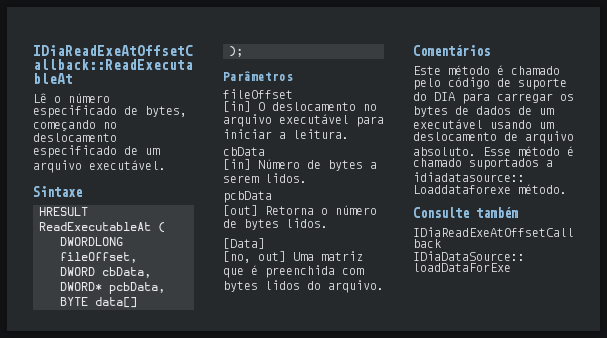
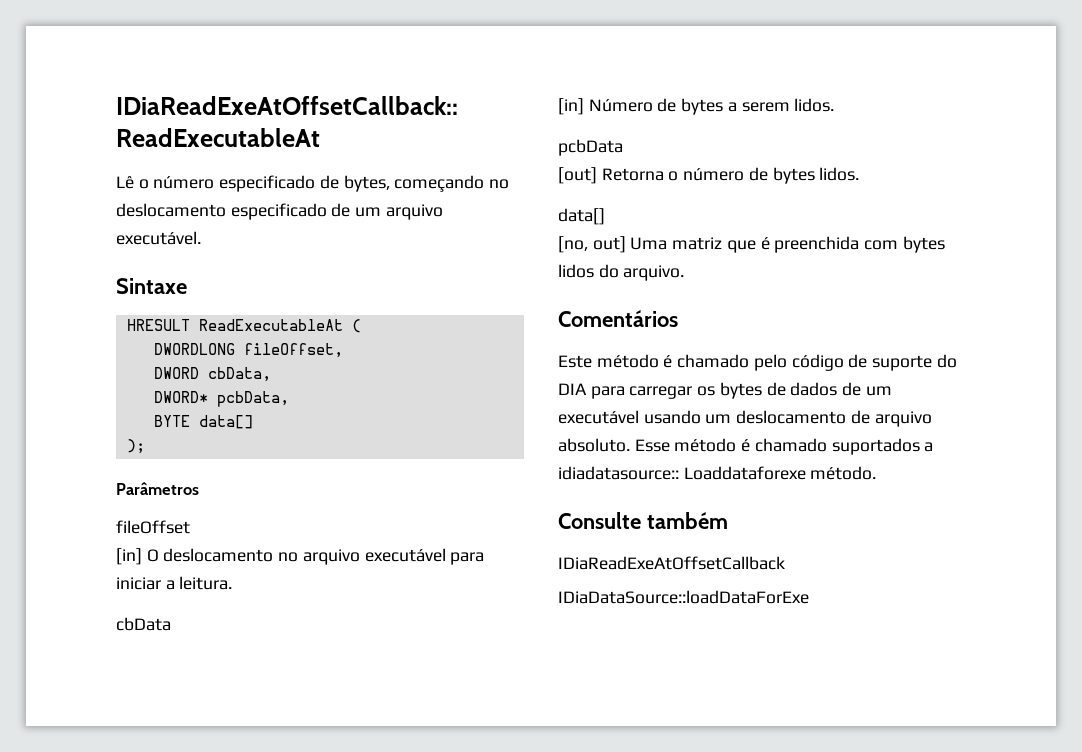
[223,238,265,249] [Data] -> [558,208,605,225] data[]

